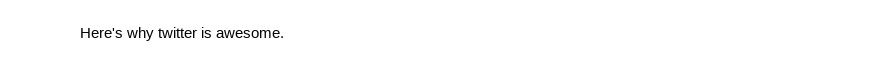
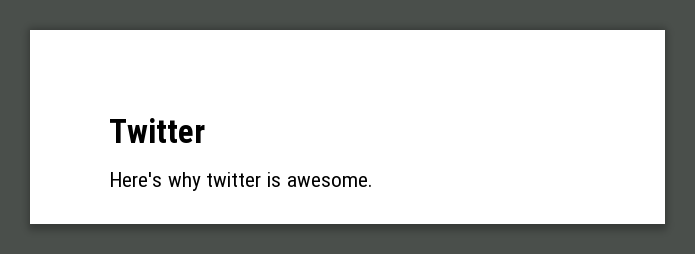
(80, 33) none -> [109,118,205,143] Twitter //

